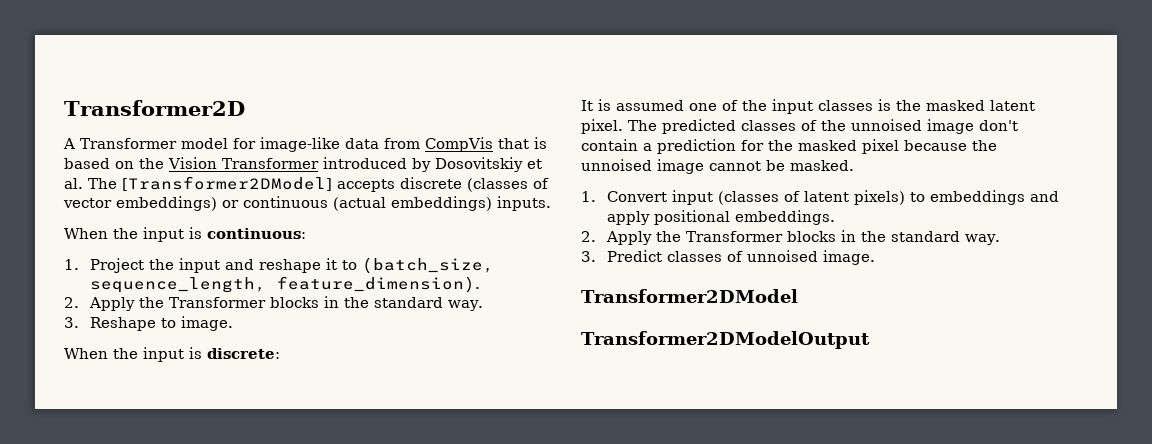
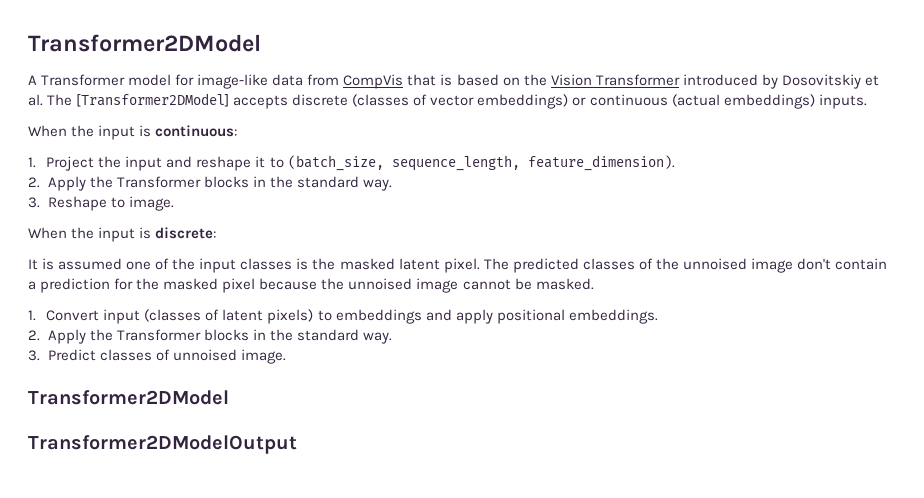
[64,100,245,116] Transformer2D -> [28,34,261,52] Transformer2DModel

